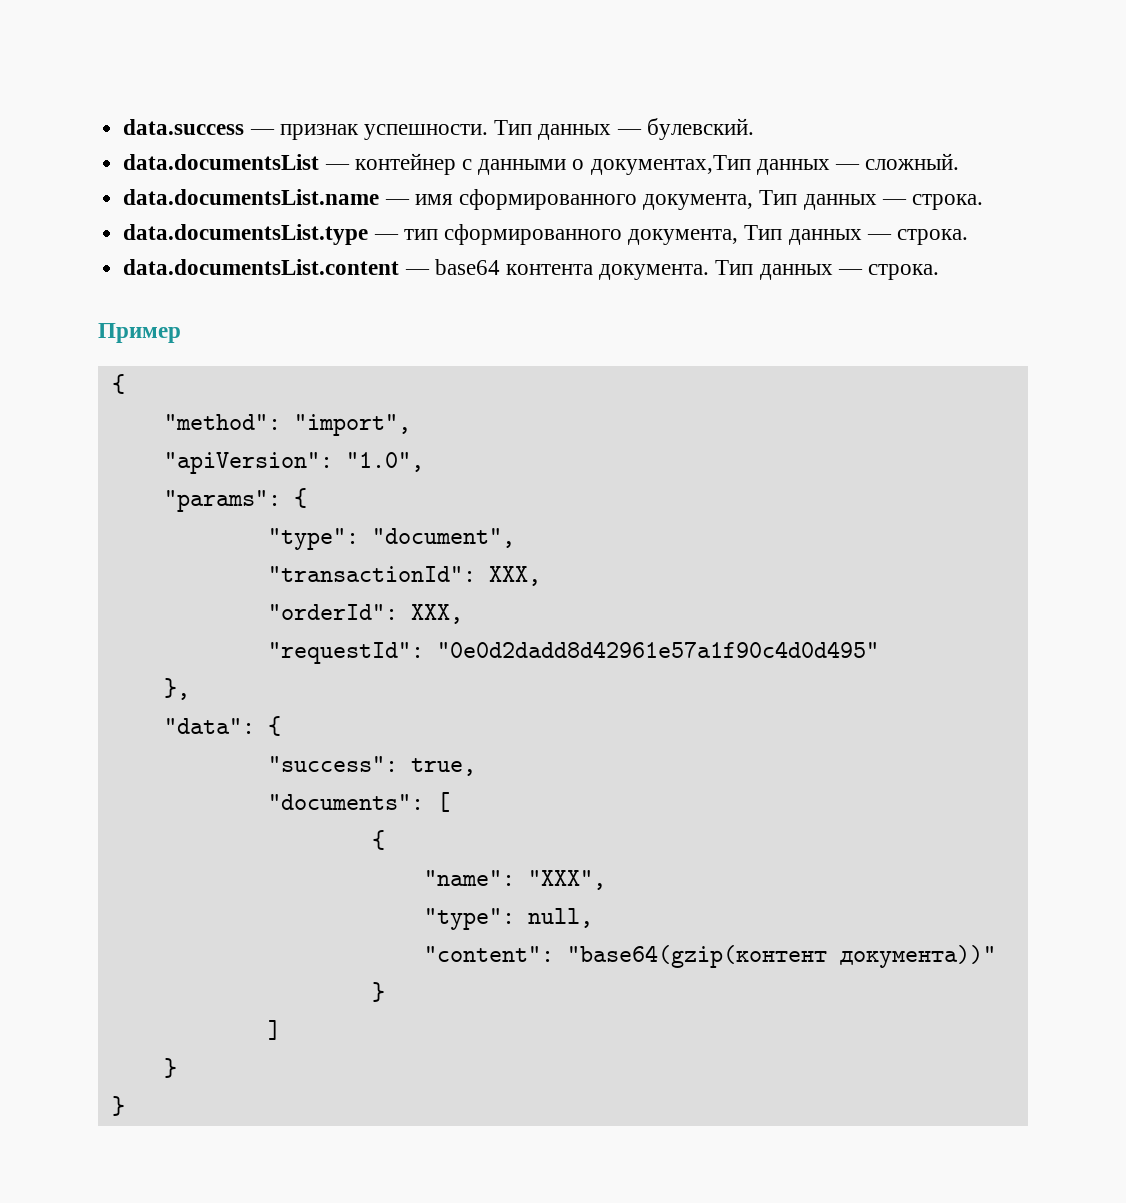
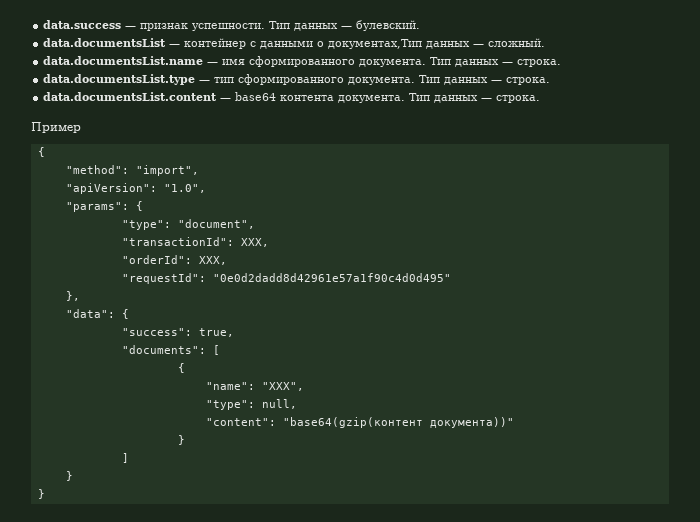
[643,194,754,210] документа, -> [359,59,427,67] документа.
[628,229,739,245] документа, -> [348,77,416,85] документа.

